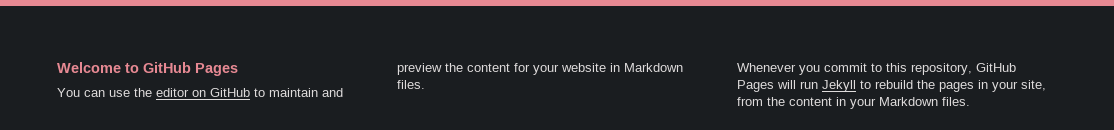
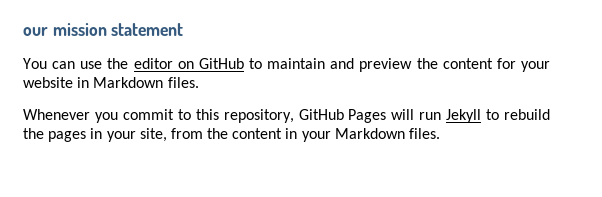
[57,62,238,76] Welcome to GitHub Pages -> [23,23,184,36] our mission statement

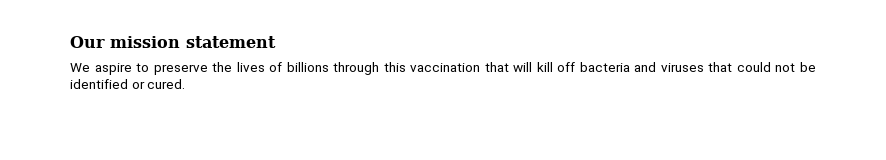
[23,27,48,36] our -> [70,36,105,48] Our
[23,58,551,72] [23,77,199,88] [23,109,551,123] [23,128,441,142] You can use the editor on GitHub to maintain and preview the content for your website in Markdown files. // Whenever you commit to this repository, GitHub Pages will run Jekyll to rebuild the pages in your site, from the content in your Markdown files. -> [70,62,816,75] [70,79,186,89] We aspire to preserve the lives of billions through this vaccination that will kill off bacteria and viruses that could not be identified or cured.

